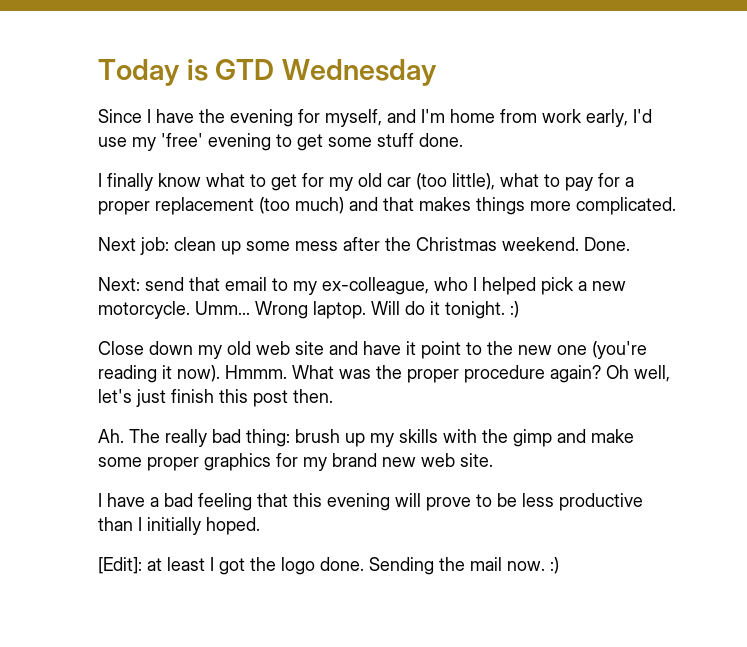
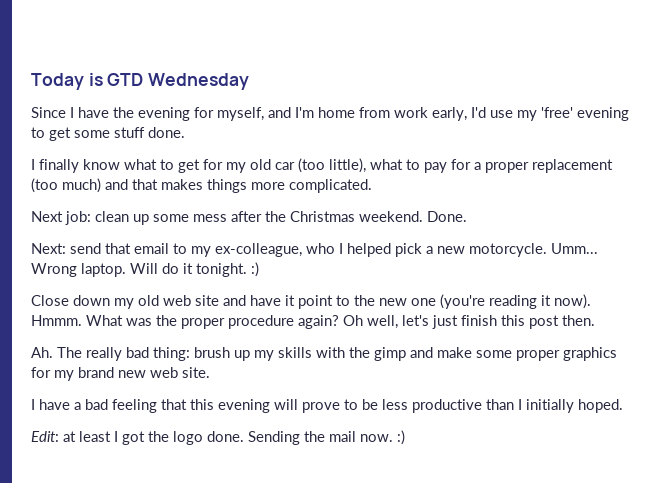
[98,557,142,574] [Edit]: -> [31,431,59,442] Edit:

